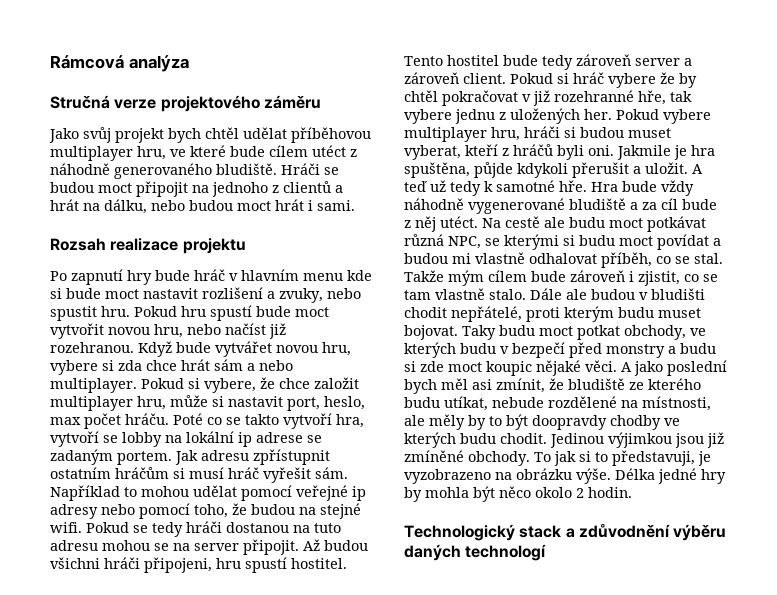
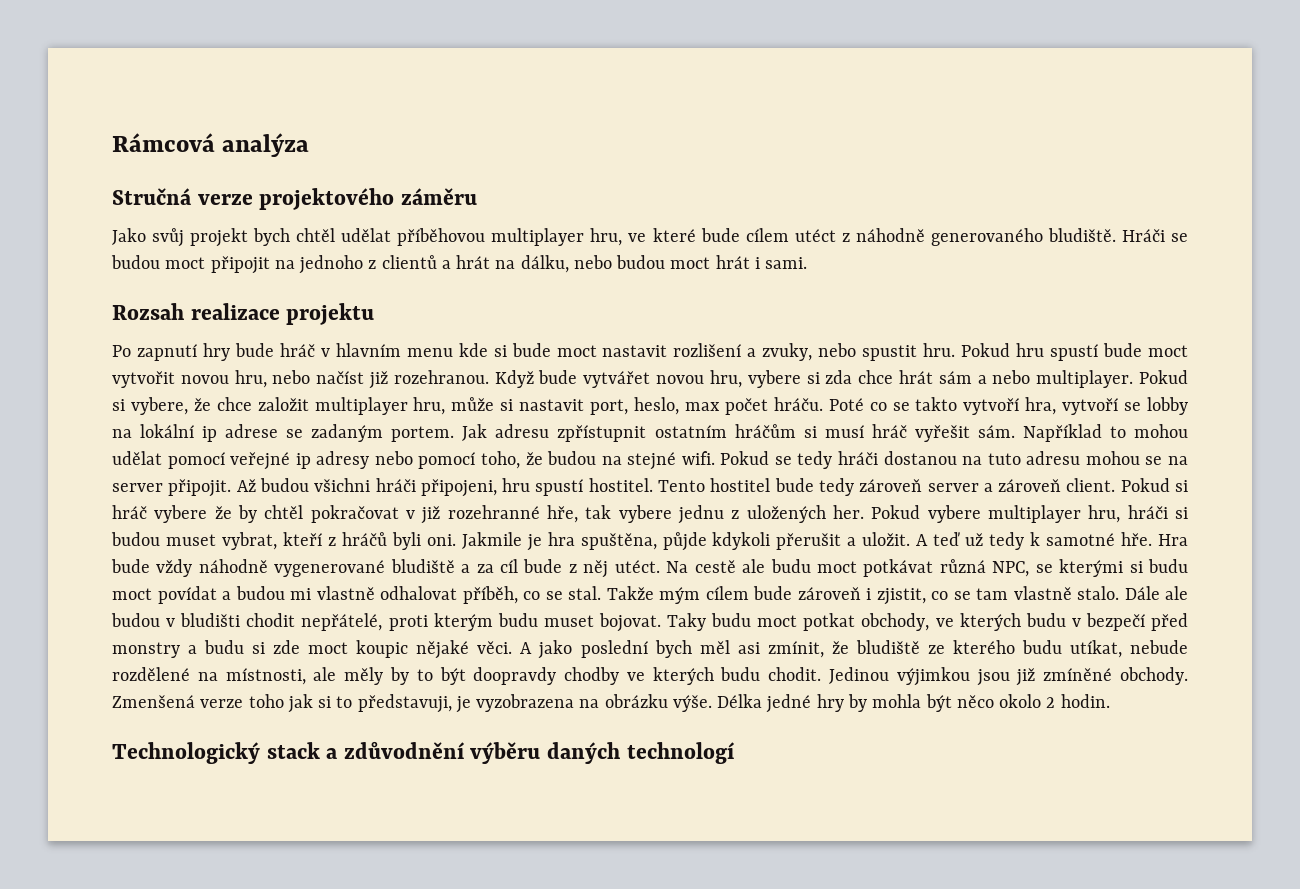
[404,145,461,160] vyberat, -> [221,532,277,550] vybrat,
[534,452,551,462] To -> [112,694,284,708] Zmenšená verze toho
[404,469,491,484] vyzobrazeno -> [476,694,575,712] vyzobrazena

